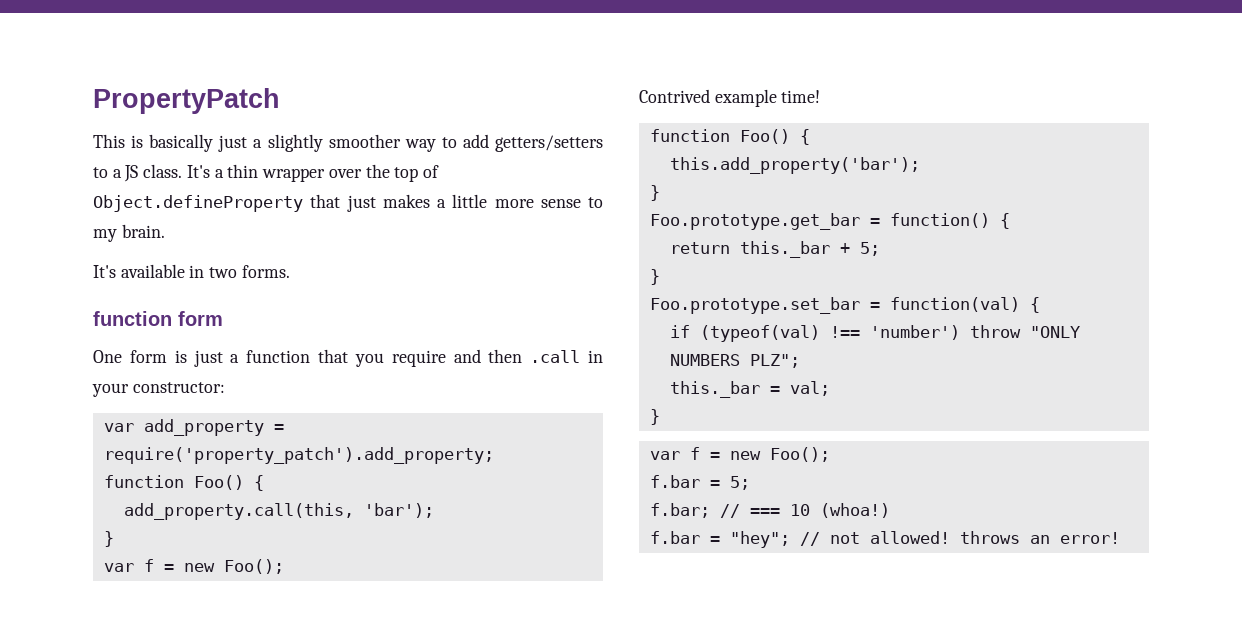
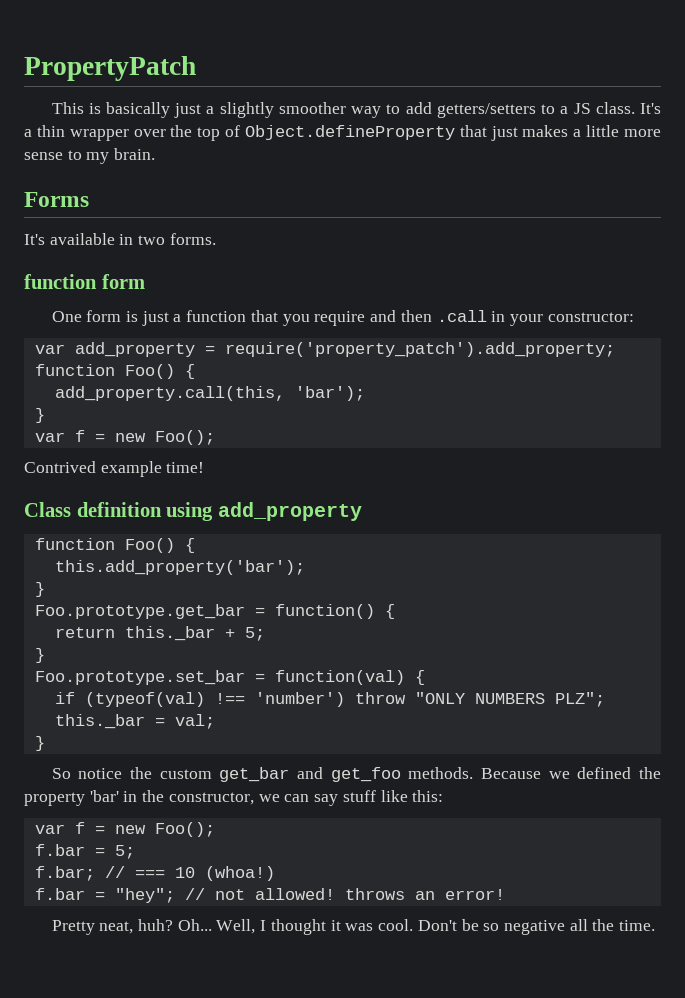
(165, 231) none -> [24,192,89,207] // Forms
(821, 96) none -> [24,502,362,521] // Class definition using add_property
(660, 417) none -> [51,767,661,782] [24,790,444,806] // So notice the custom get_bar and get_foo methods. Because we defined the property 'bar' in the constructor, we can say stuff like this:
(1120, 538) none -> [51,919,656,935] // Pretty neat, huh? Oh... Well, I thought it was cool. Don't be so negative all the time.

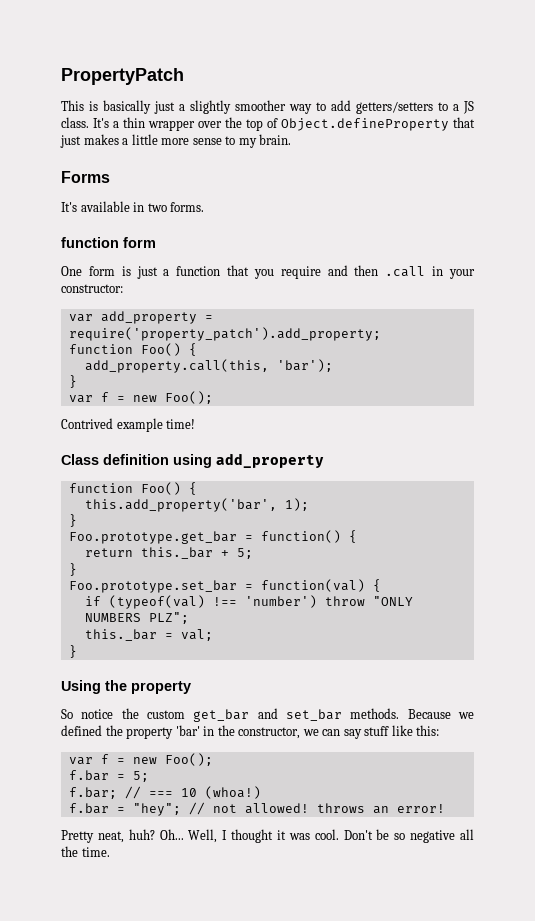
[54,560,305,575] this.add_property('bar'); -> [84,498,309,512] this.add_property('bar', 1);
(45, 743) none -> [61,680,191,694] // Using the property
[330,767,401,782] get_foo -> [286,709,342,721] set_bar

